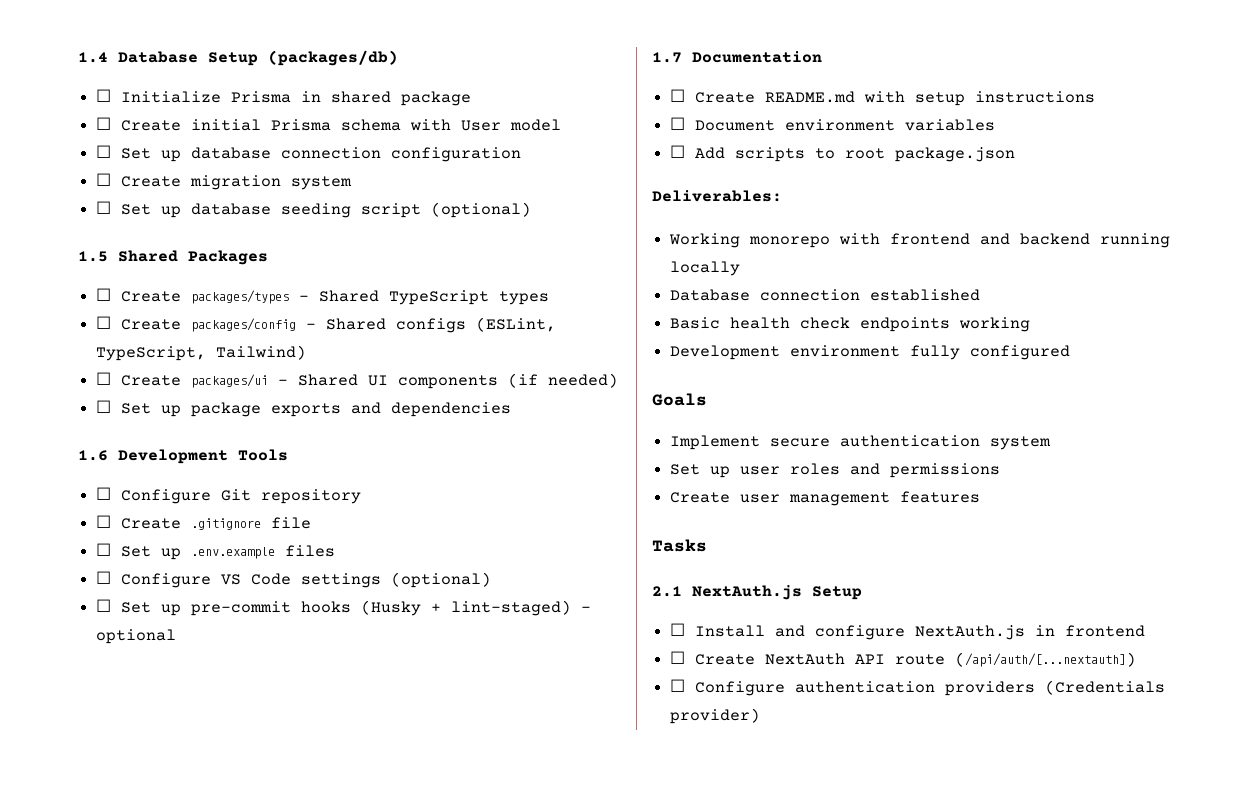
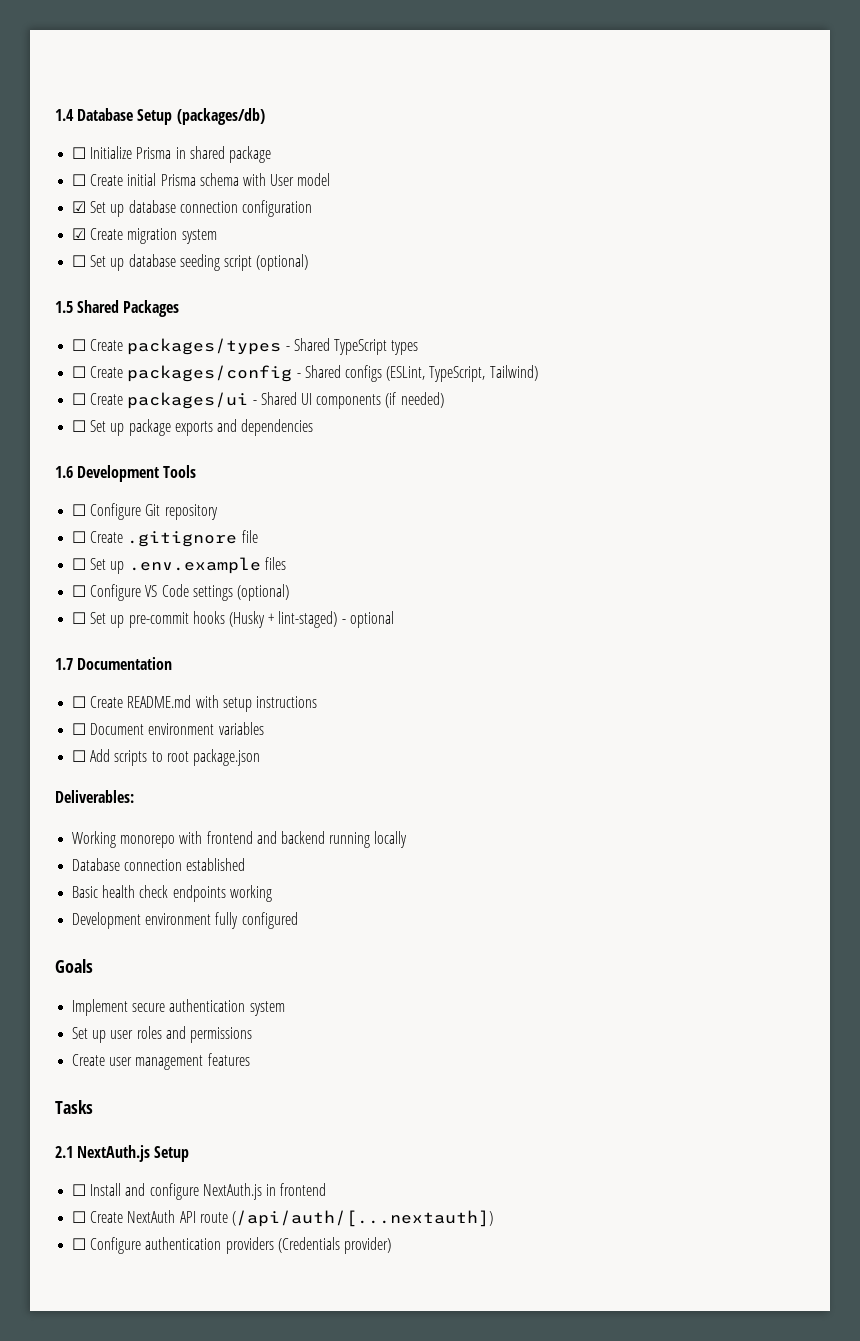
[96,145,112,158] ☐ -> [72,201,87,213] ☑
[96,173,112,186] ☐ -> [72,228,87,240] ☑

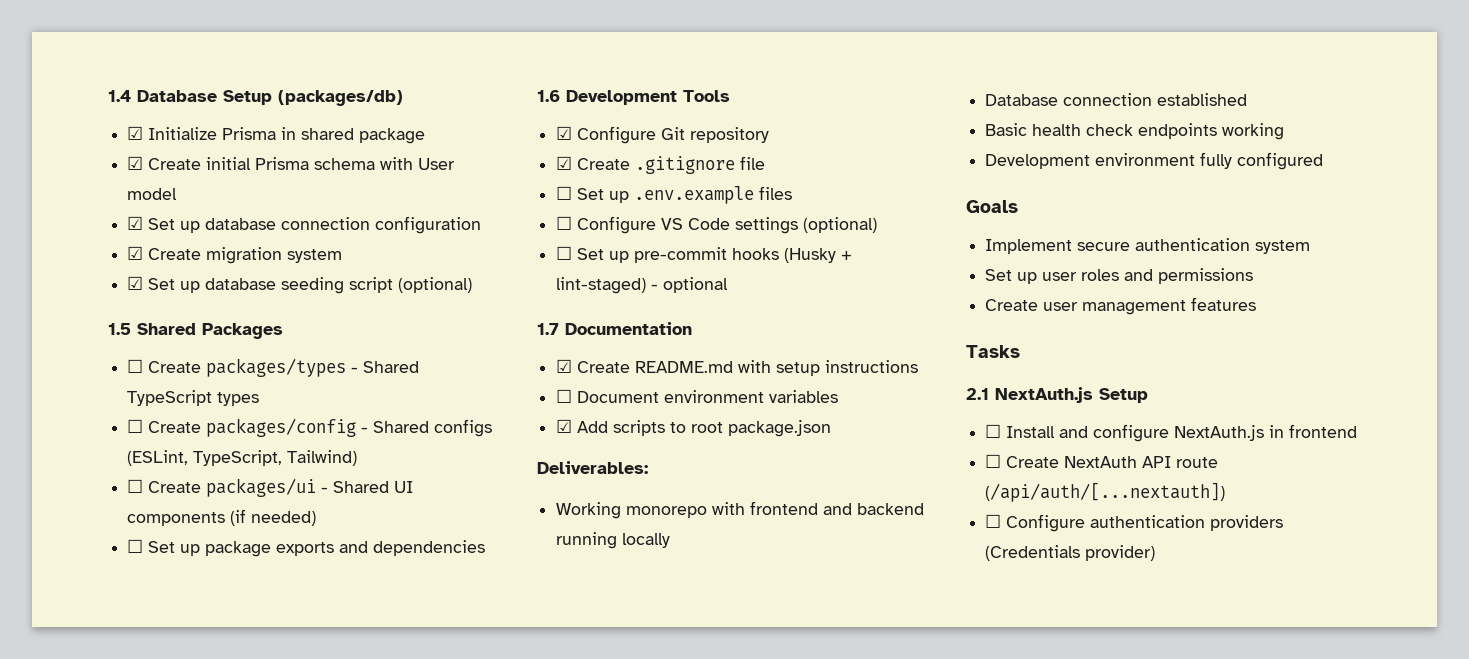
[72,147,87,159] ☐ -> [127,126,144,140] ☑
[72,174,87,186] ☐ -> [127,156,144,170] ☑
[72,255,87,267] ☐ -> [127,276,144,290] ☑
[72,504,87,516] ☐ -> [556,126,573,140] ☑
[72,531,87,543] ☐ -> [556,156,573,170] ☑
[72,696,87,708] ☐ -> [556,359,573,373] ☑
[72,750,87,762] ☐ -> [556,419,573,433] ☑

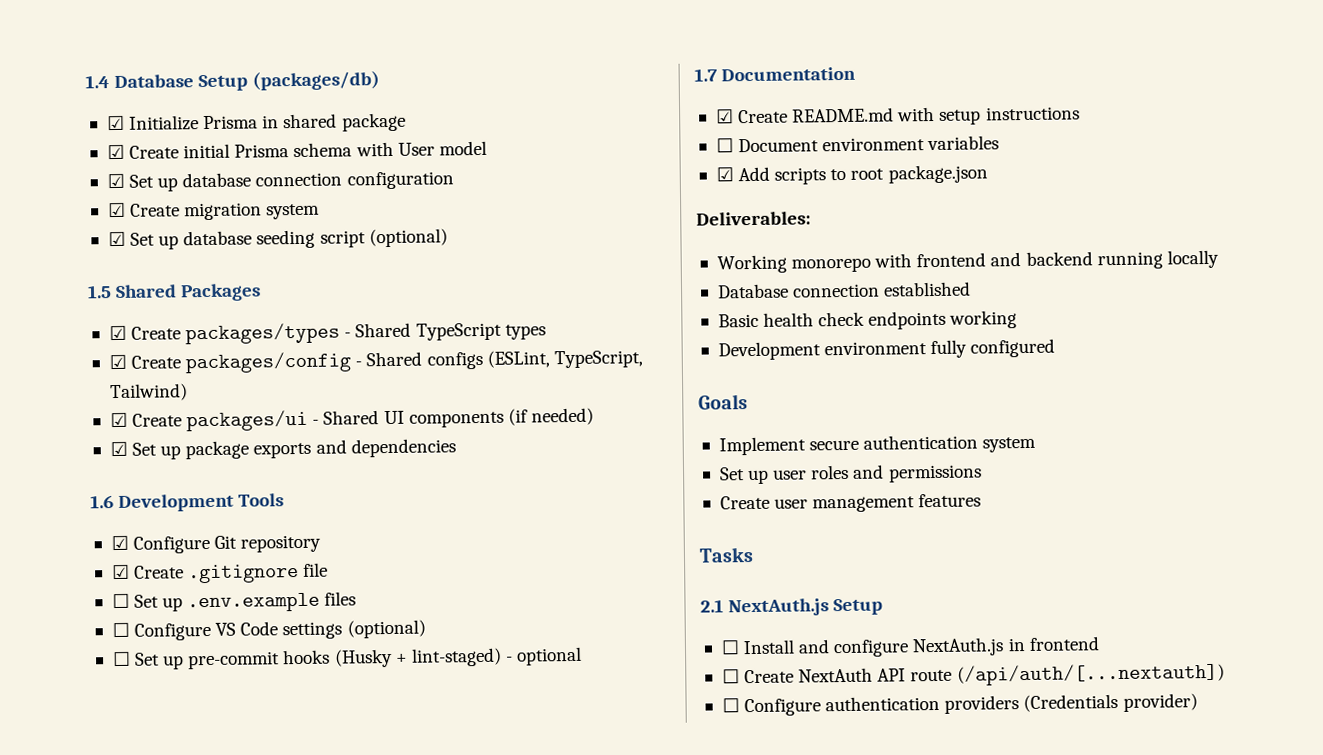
[127,359,144,373] ☐ -> [108,325,127,341] ☑
[127,419,144,433] ☐ -> [108,354,127,370] ☑
[127,479,144,493] ☐ -> [109,412,128,428] ☑
[127,539,144,553] ☐ -> [109,441,128,457] ☑

